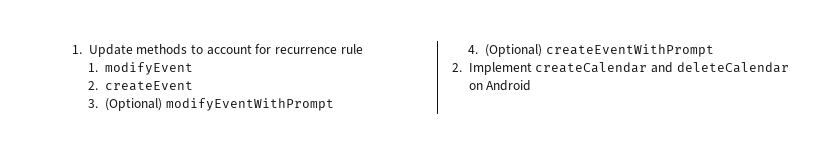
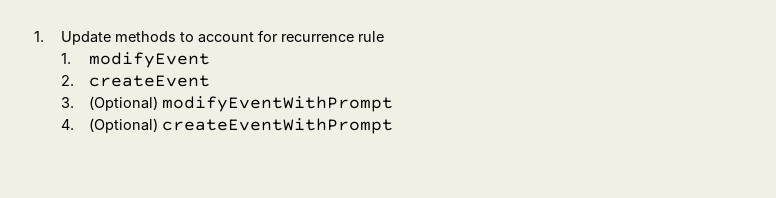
[452,62,789,75] [468,80,532,91] // 2. Implement createCalendar and deleteCalendar on Android -> (393, 126) none

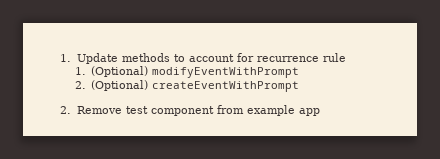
[88,52,210,68] [61,75,210,87] [61,97,75,108] modifyEvent // 2. createEvent // 3. -> (86, 71) none
[61,119,75,130] 4. -> [74,81,86,89] 2.
(393, 126) none -> [60,105,320,116] // 2. Remove test component from example app

